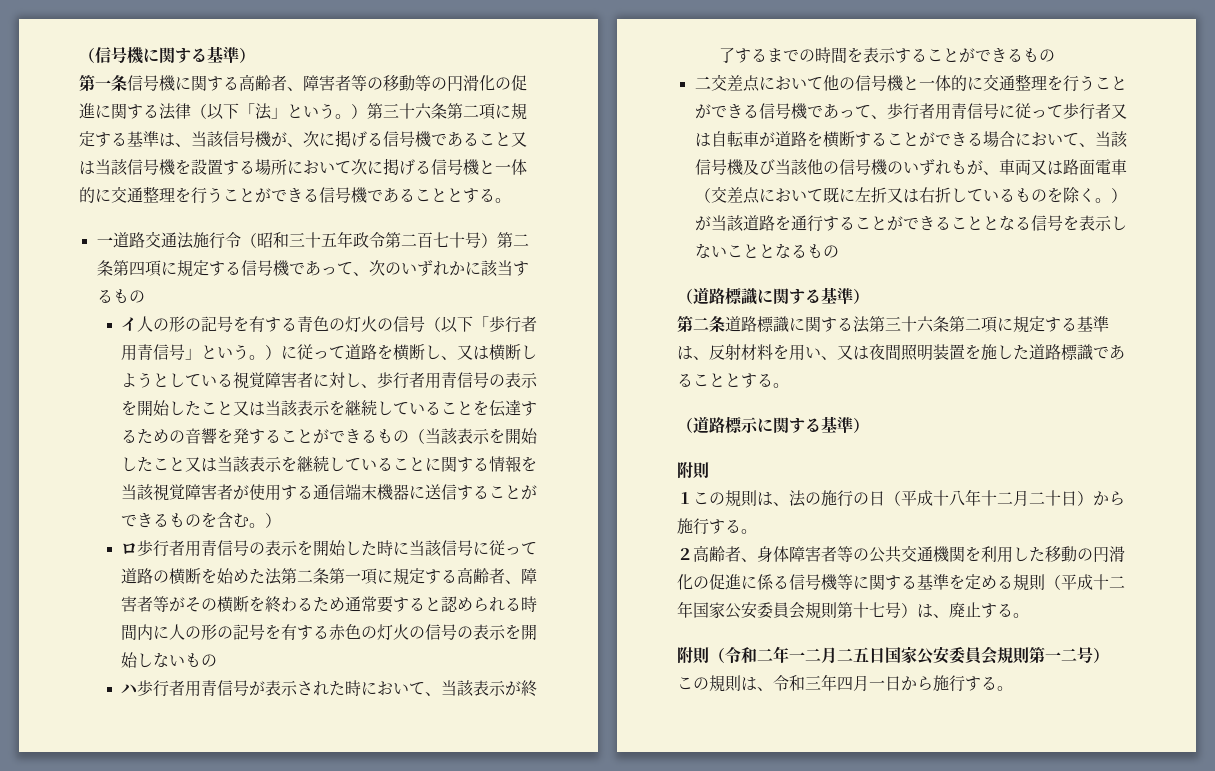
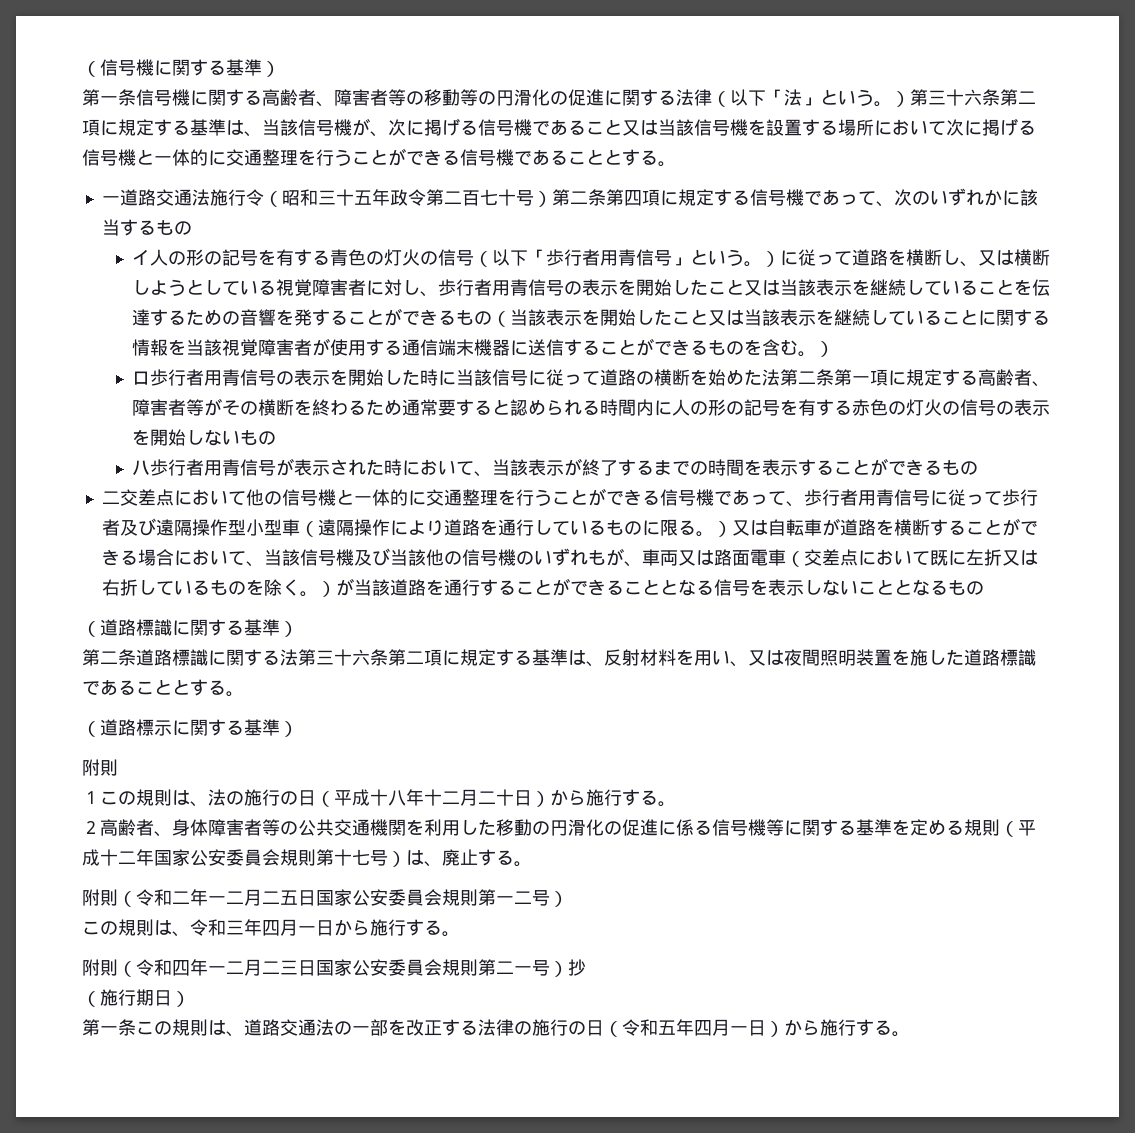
(1111, 111) none -> [119,518,732,537] 及び遠隔操作型小型車（遠隔操作により道路を通行しているものに限る。）
(1013, 688) none -> [82,959,586,977] [82,989,190,1007] [82,1019,910,1037] // 附則（令和四年一二月二三日国家公安委員会規則第二一号）抄 // （施行期日） // 第一条この規則は、道路交通法の一部を改正する法律の施行の日（令和五年四月一日）から施行する。

